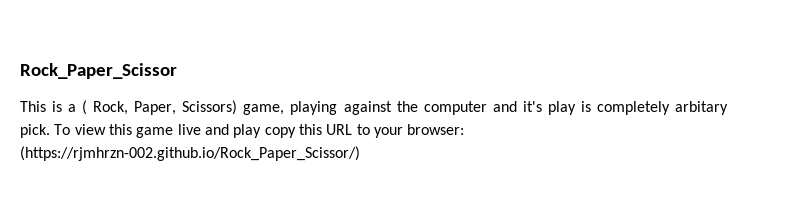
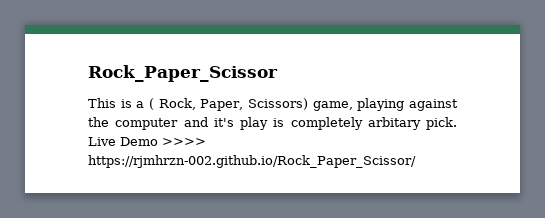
[54,124,465,138] [20,146,360,161] To view this game live and play copy this URL to your browser: (https://rjmhrzn-002.github.io/Rock_Paper_Scissor/) -> [88,137,206,146] [88,155,416,168] Live Demo >>>> https://rjmhrzn-002.github.io/Rock_Paper_Scissor/

